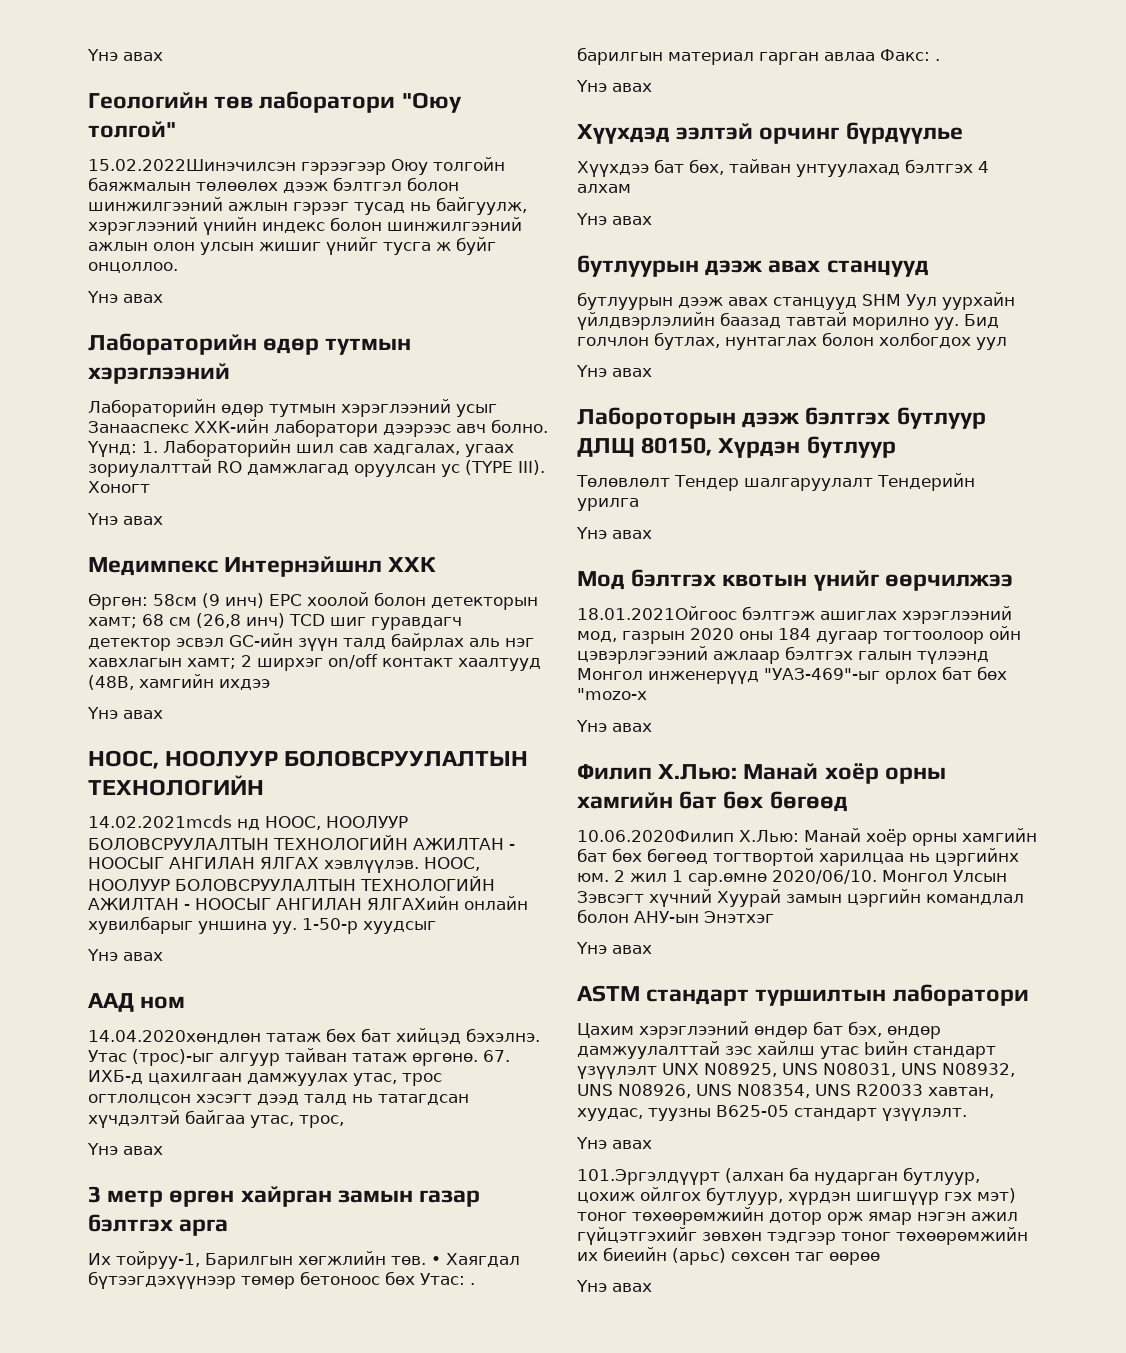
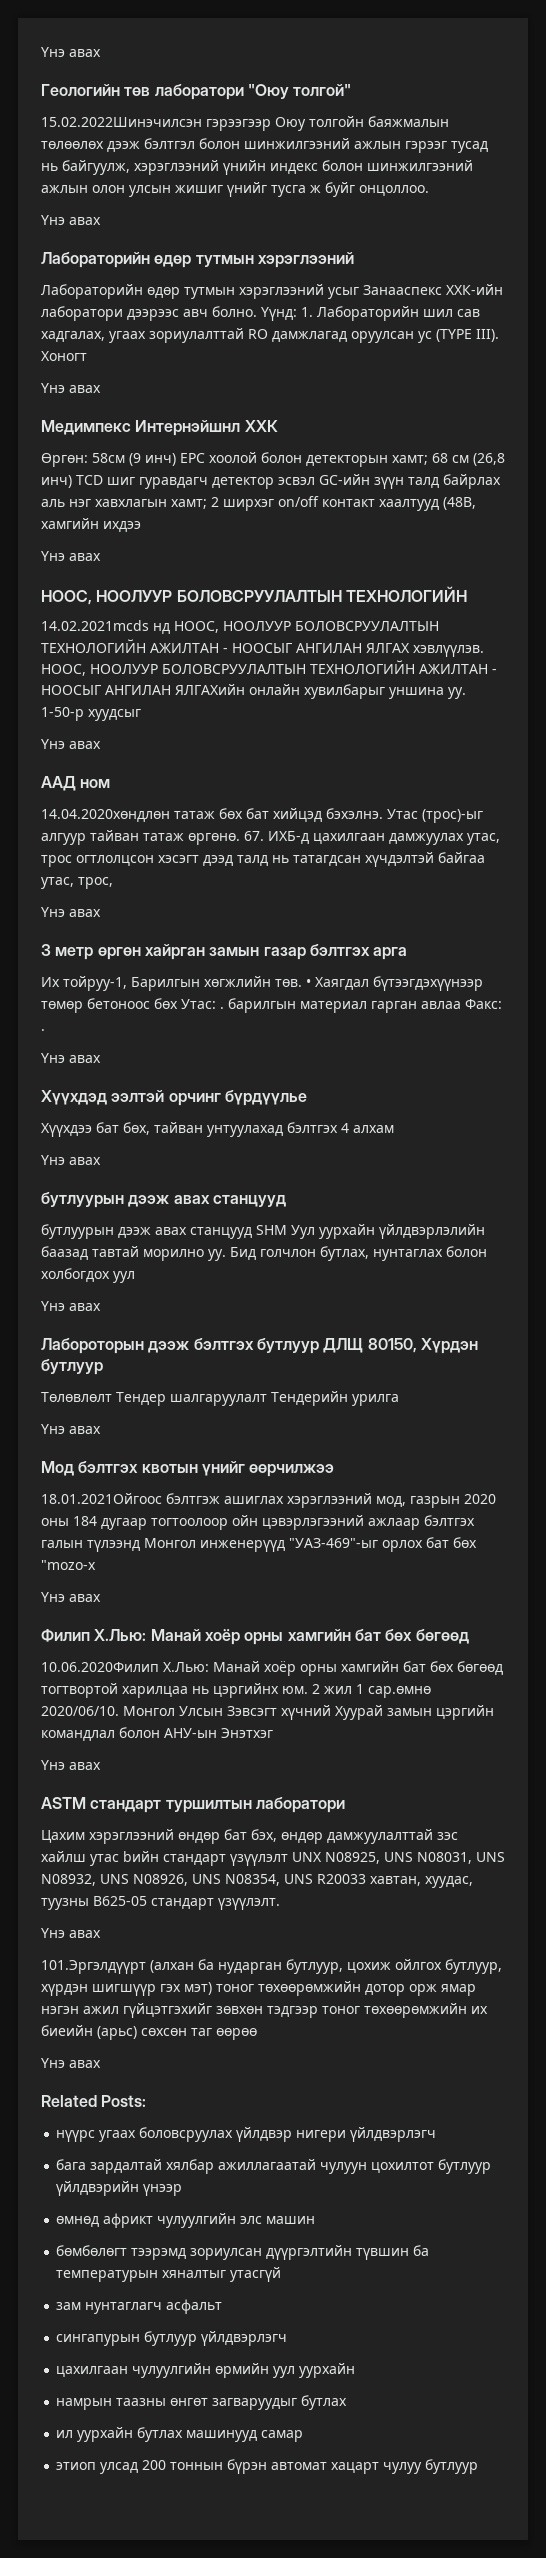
(652, 1287) none -> [41,2095,147,2107] [56,2127,437,2142] [56,2159,492,2174] [56,2181,183,2196] [56,2213,316,2228] [56,2245,430,2260] [56,2267,282,2282] [56,2299,223,2314] [56,2331,288,2346] [56,2363,356,2378] [56,2395,348,2410] [56,2427,304,2442] [56,2459,479,2474] // Related Posts: // нүүрс угаах боловсруулах үйлдвэр нигери үйлдвэрлэгч // бага зардалтай хялбар ажиллагаатай чулуун цохилтот бутлуур үйлдвэрийн үнээр // өмнөд африкт чулуулгийн элс машин // бөмбөлөгт тээрэмд зориулсан дүүргэлтийн түвшин ба температурын хяналтыг утасгүй // зам нунтаглагч асфальт // сингапурын бутлуур үйлдвэрлэгч // цахилгаан чулуулгийн өрмийн уул уурхайн // намрын таазны өнгөт загваруудыг бутлах // ил уурхайн бутлах машинууд самар // этиоп улсад 200 тоннын бүрэн автомат хацарт чулуу бутлуур

